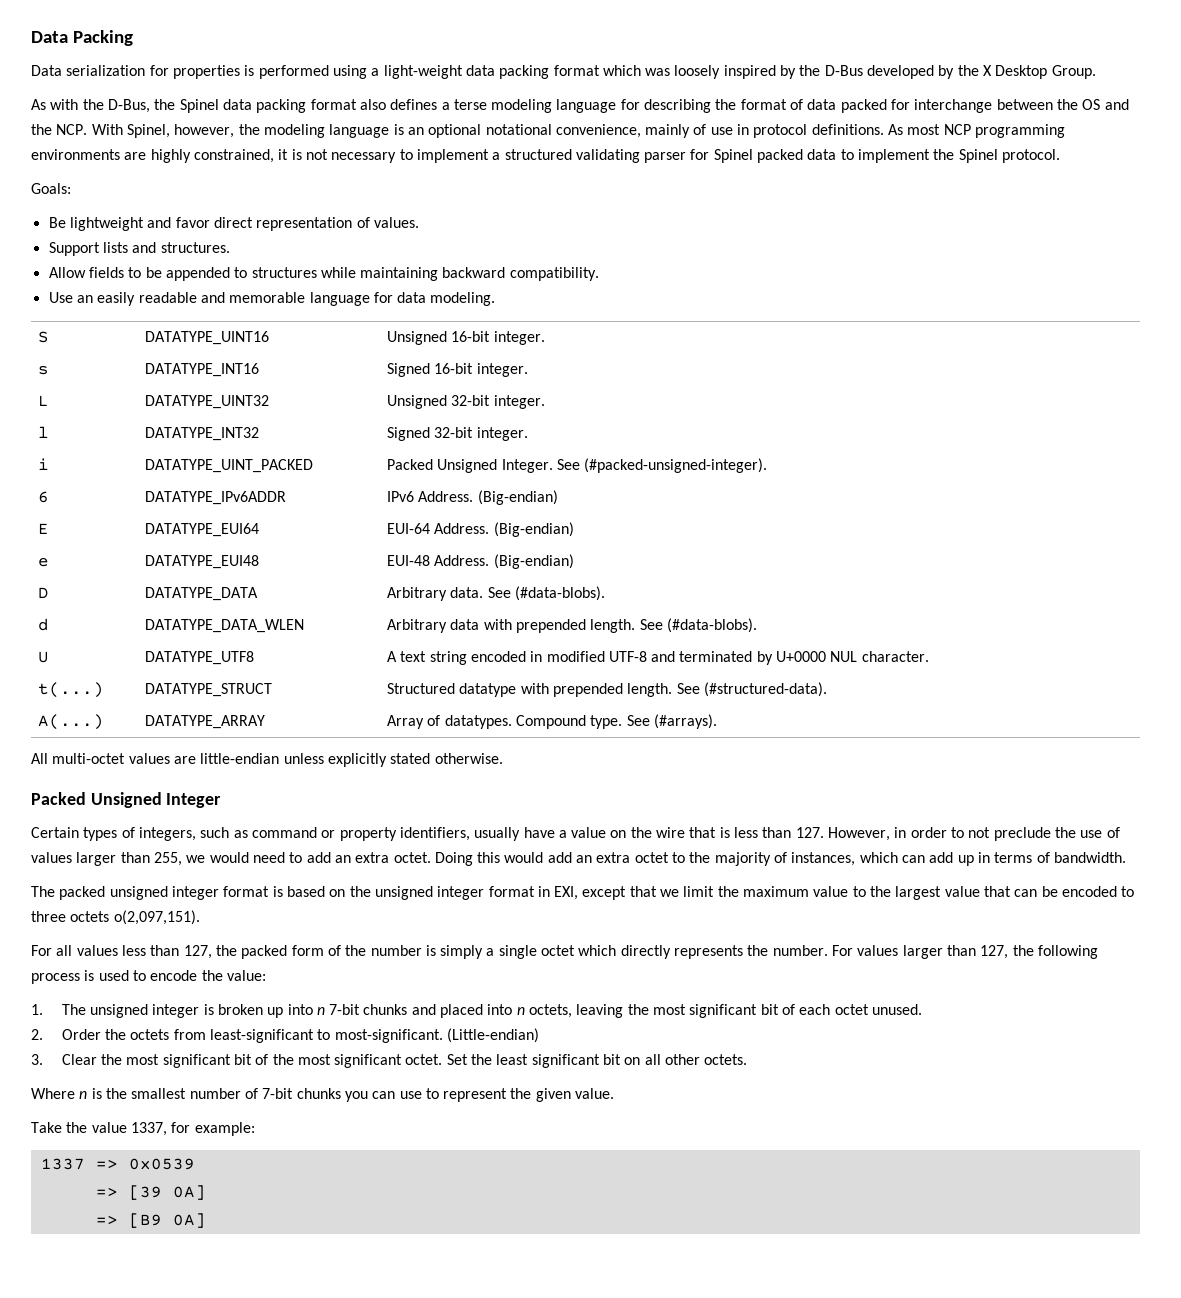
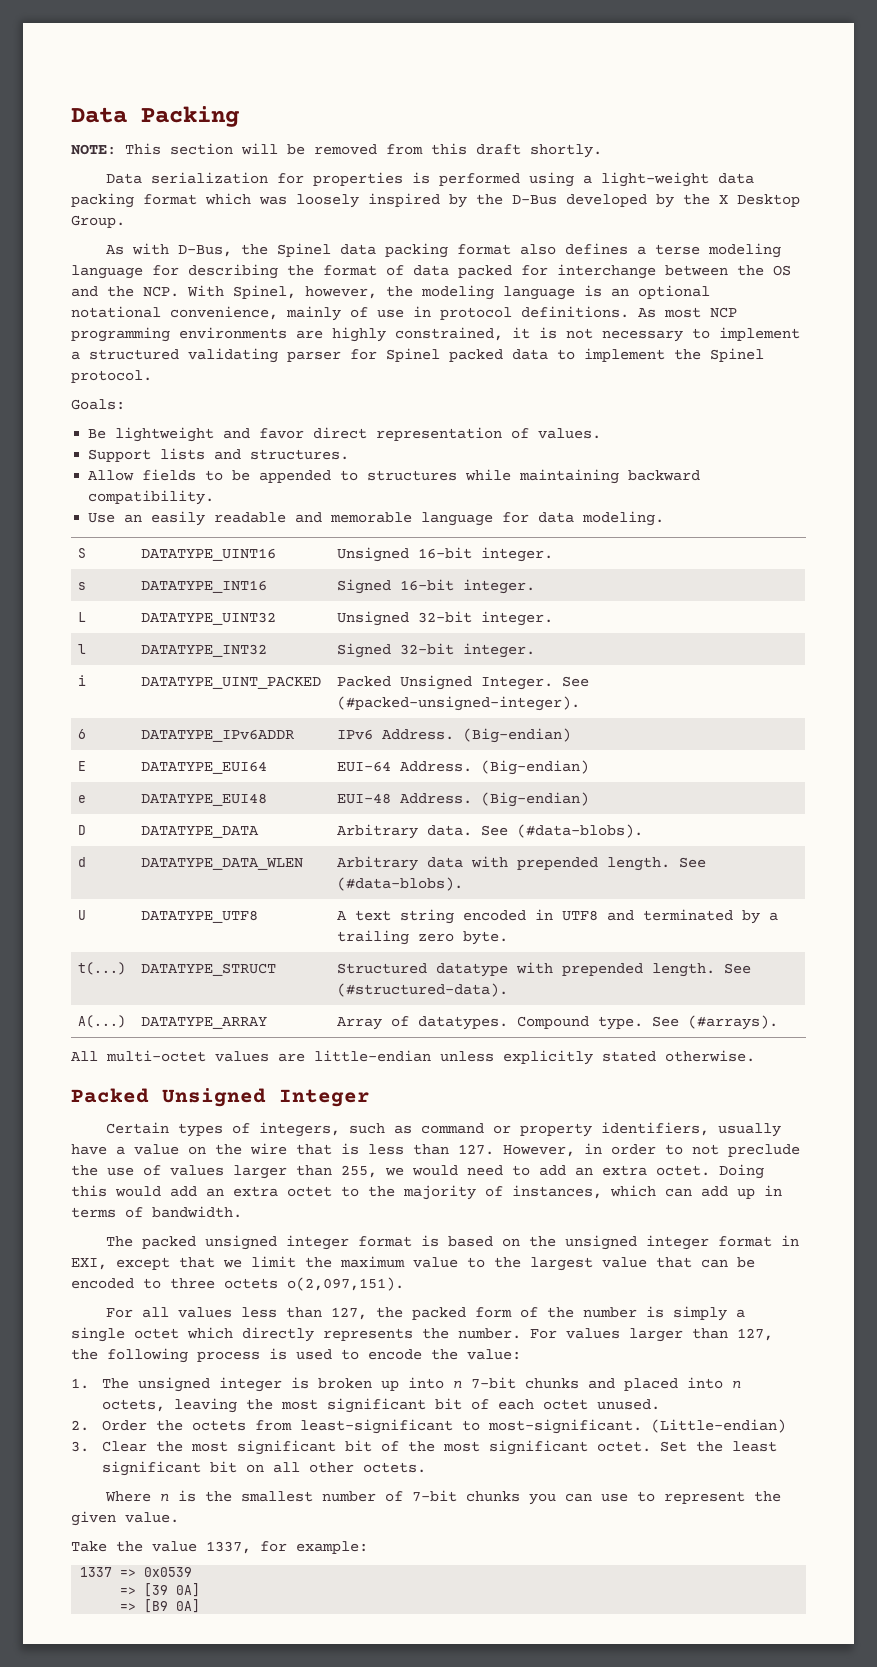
(133, 38) none -> [71,143,602,158] // NOTE: This section will be removed from this draft shortly.
[82,99,104,110] the -> (170, 249) none
[546,651,647,662] modified UTF-8 -> [562,910,599,921] UTF8
[776,651,929,662] U+0000 NUL character. -> [769,912,779,921] [337,930,509,945] a trailing zero byte.

